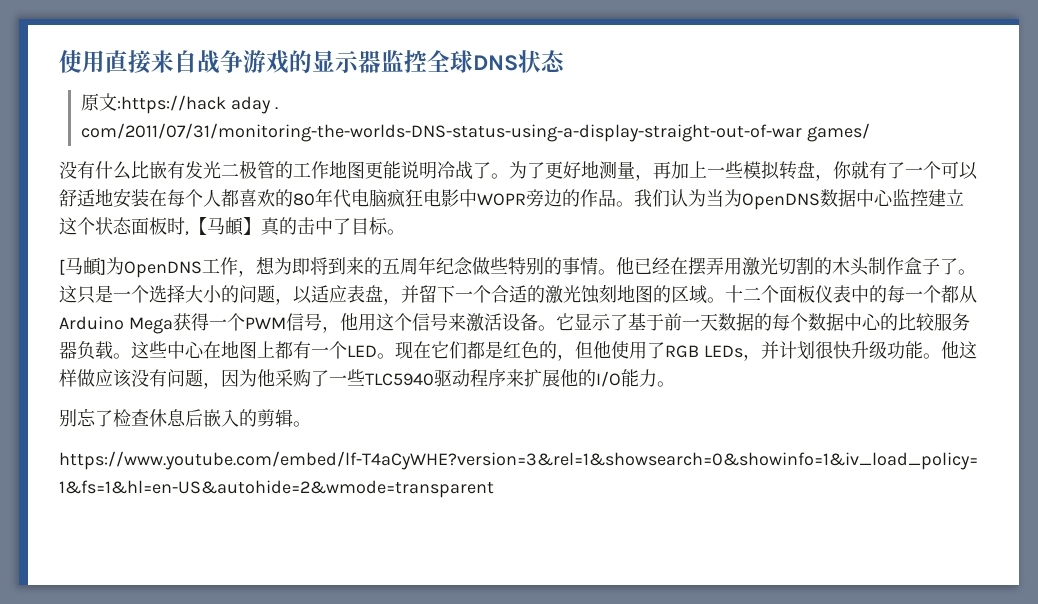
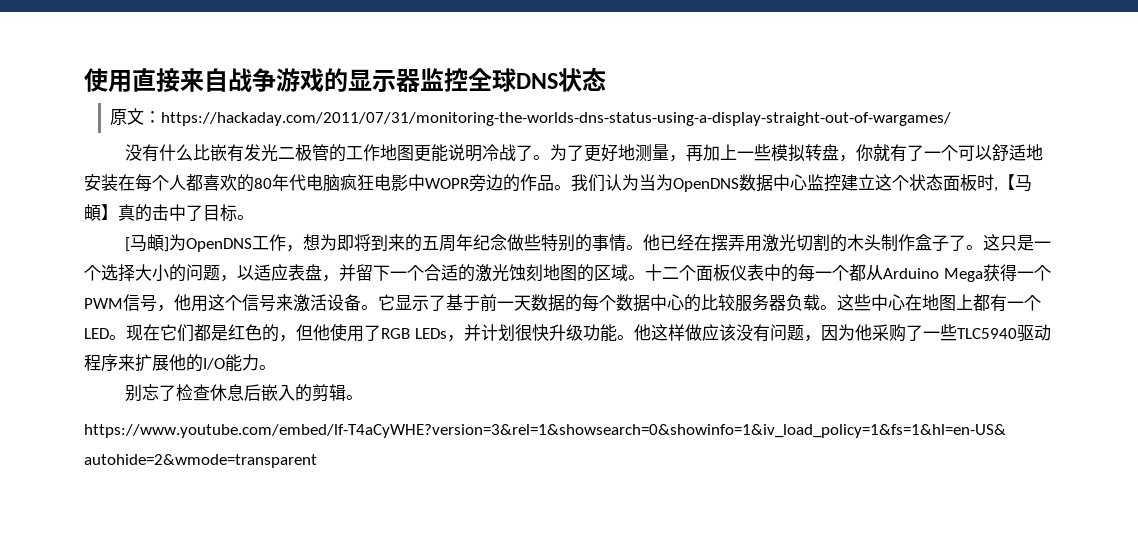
[117,95,278,114] [81,123,870,142] :https://hack aday . com/2011/07/31/monitoring-the-worlds-DNS-status-using-a-display-straight-out-of-war games/ -> [144,111,952,126] ：https://hackaday.com/2011/07/31/monitoring-the-worlds-dns-status-using-a-display-straight-out-of-wargames/

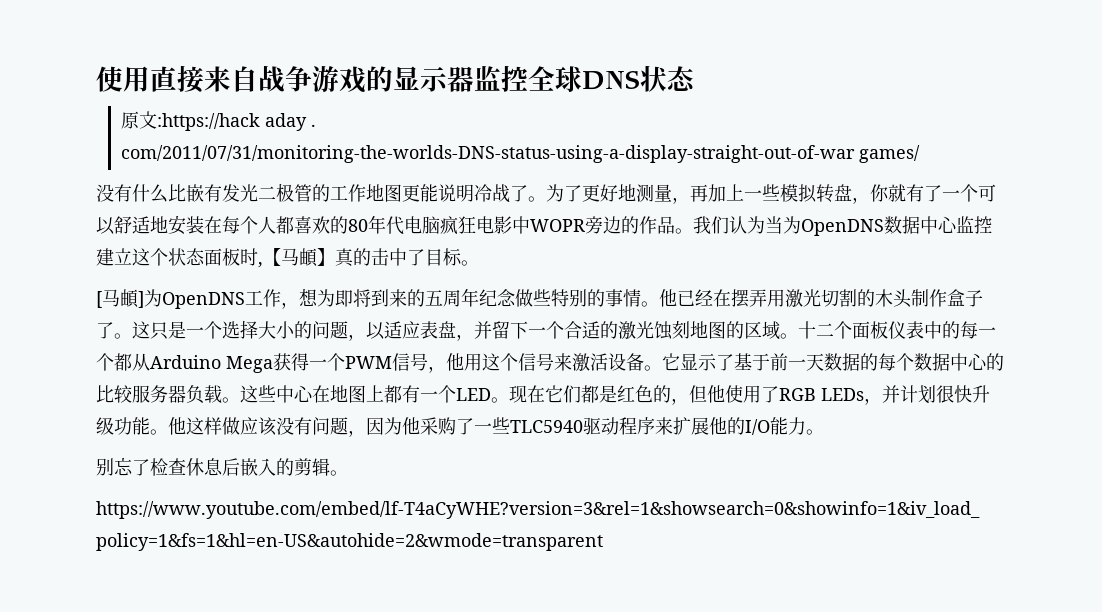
[144,111,952,126] ：https://hackaday.com/2011/07/31/monitoring-the-worlds-dns-status-using-a-display-straight-out-of-wargames/ -> [156,113,316,131] [120,145,920,163] :https://hack aday . com/2011/07/31/monitoring-the-worlds-DNS-status-using-a-display-straight-out-of-war games/

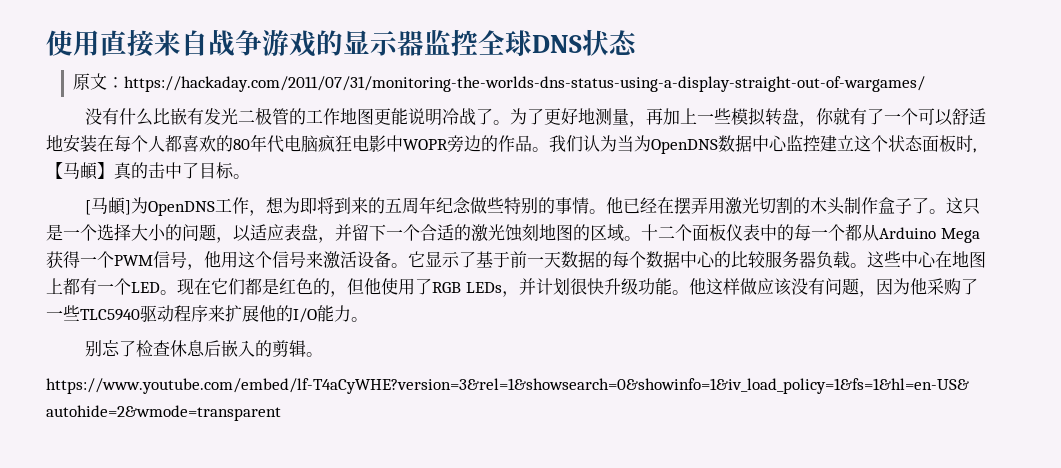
[156,113,316,131] [120,145,920,163] :https://hack aday . com/2011/07/31/monitoring-the-worlds-DNS-status-using-a-display-straight-out-of-war games/ -> [107,76,926,92] ：https://hackaday.com/2011/07/31/monitoring-the-worlds-dns-status-using-a-display-straight-out-of-wargames/

